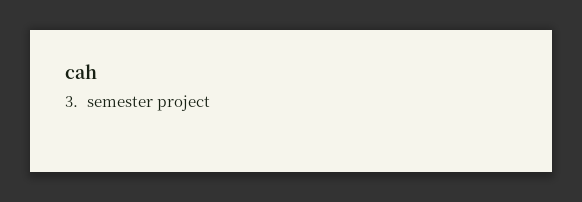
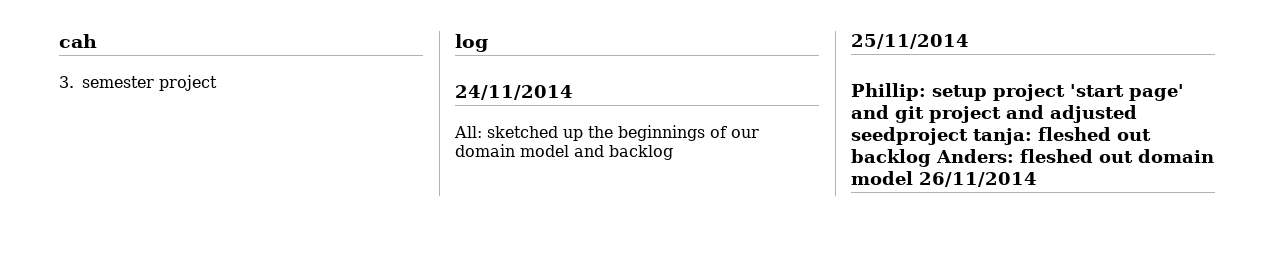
(210, 103) none -> [455,34,488,52] [455,85,573,100] [454,125,759,141] [455,144,673,160] [851,34,969,49] [851,83,1184,101] [851,105,1137,123] [851,127,1151,145] [851,149,1214,167] [851,171,1037,187] // log // 24/11/2014 // All: sketched up the beginnings of our domain model and backlog // 25/11/2014 // Phillip: setup project 'start page' and git project and adjusted seedproject tanja: fleshed out backlog Anders: fleshed out domain model 26/11/2014

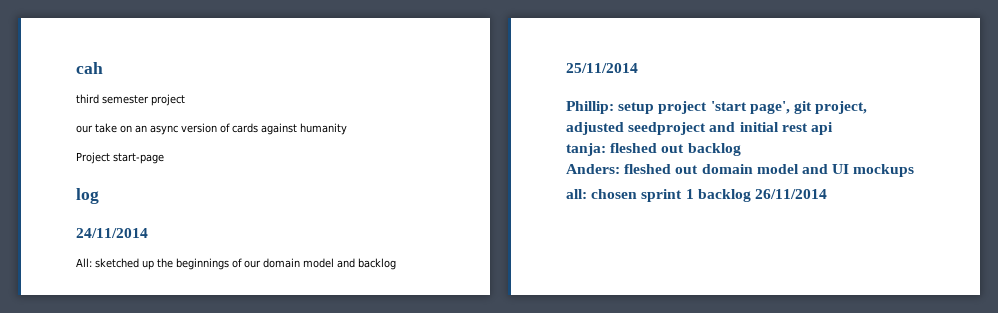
[59,76,74,88] 3. -> [76,94,99,104] third
(217, 83) none -> [76,123,347,135] [76,152,164,164] // our take on an async version of cards against humanity // Project start-page
[1129,84,1184,101] [851,105,1137,123] [851,127,968,145] page' and git project and adjusted seedproject -> [749,101,868,114] [566,122,833,135] page', git project, adjusted seedproject and initial rest api //
(931, 158) none -> (741, 149) //
(913, 178) none -> [801,164,915,177] [566,189,751,202] and UI mockups // all: chosen sprint 1 backlog

